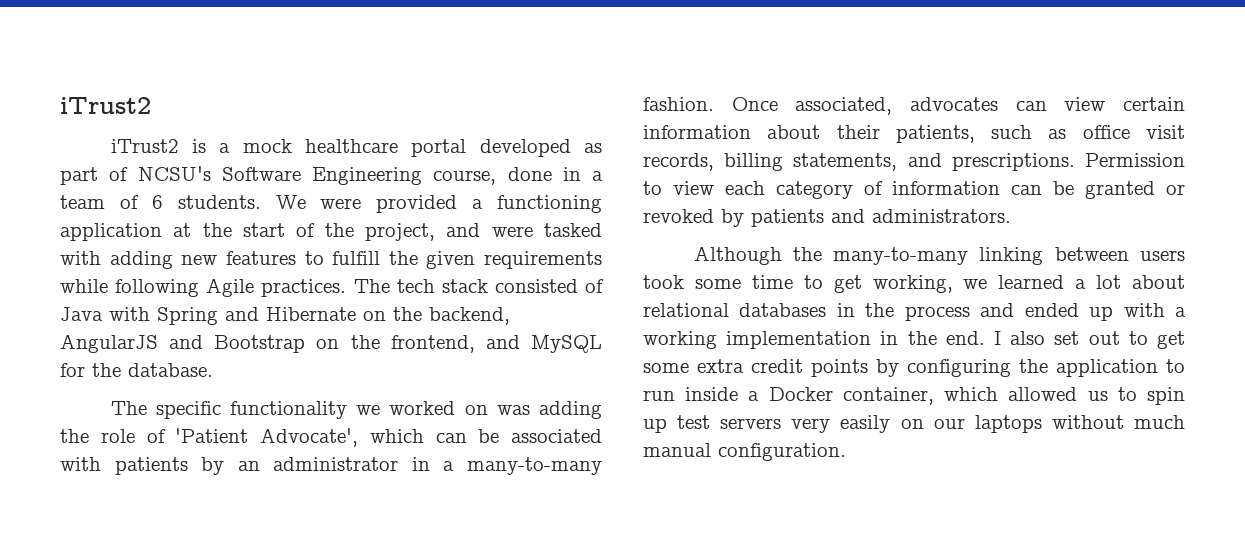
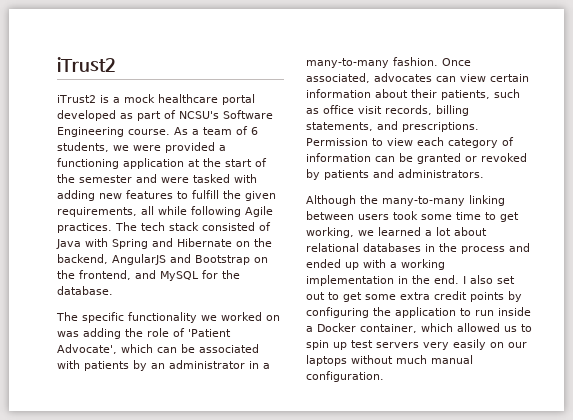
[433,167,581,185] course, done in -> [128,127,188,135] course. As
[177,195,306,209] students. We -> [57,142,129,152] students, we
[365,223,435,241] project, -> [79,175,132,183] semester
[484,251,602,269] requirements -> [57,206,154,217] requirements, all

